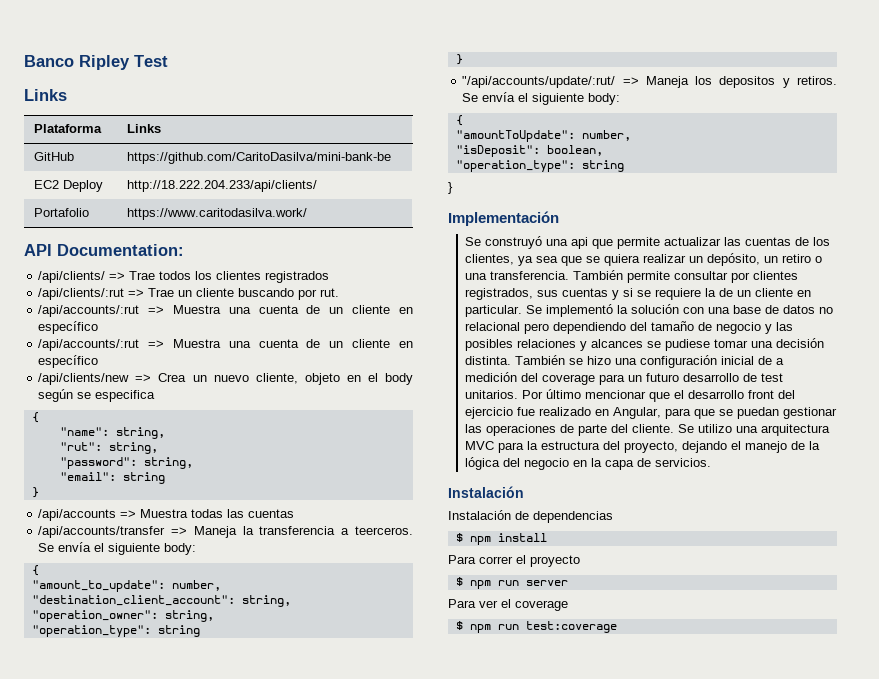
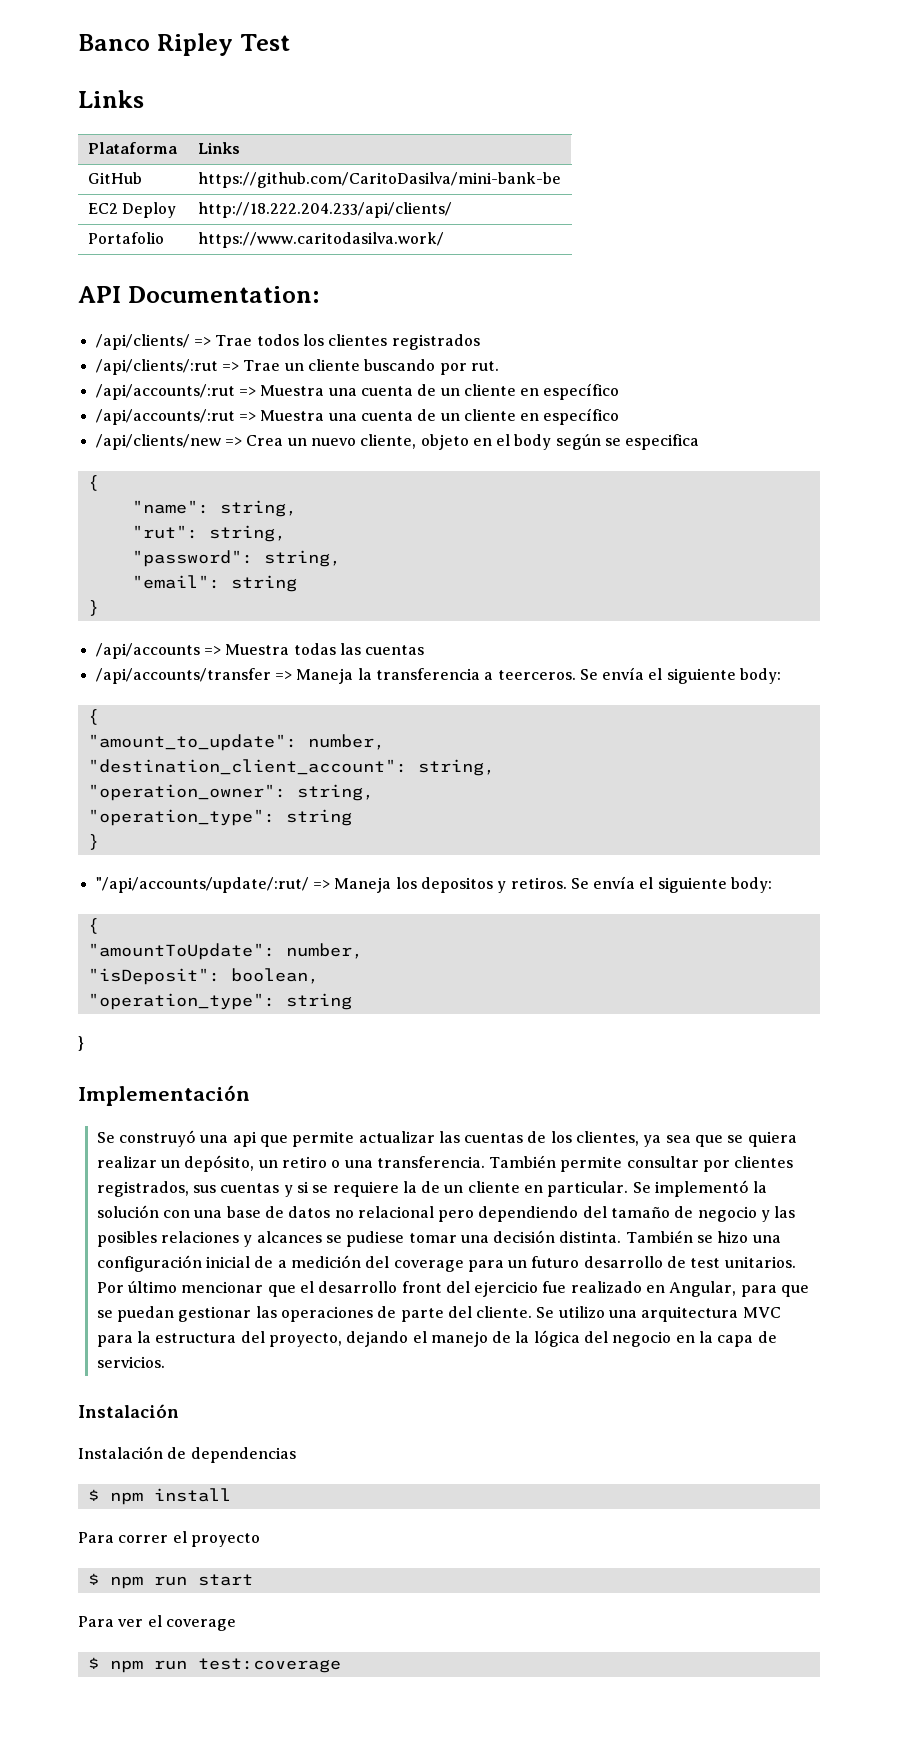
[525,580,568,586] server -> [197,1574,253,1586] start

